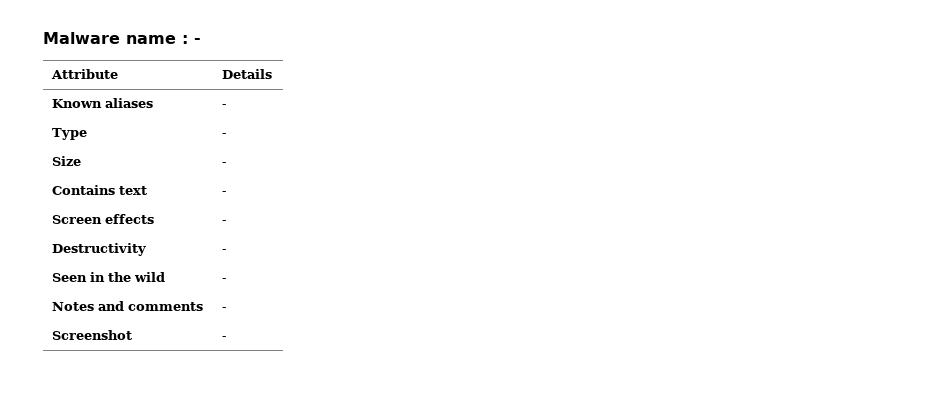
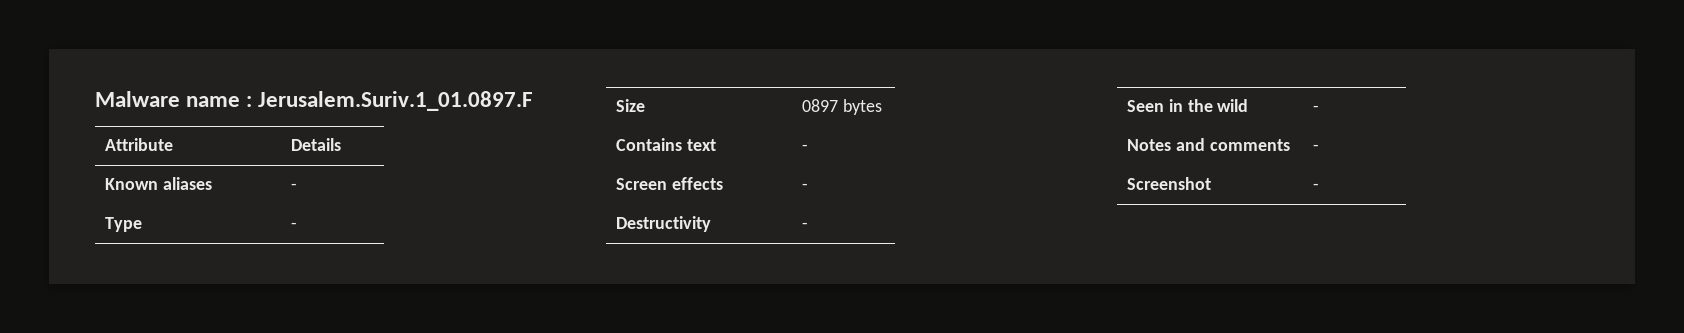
[194,38,201,44] - -> [258,91,534,111] Jerusalem.Suriv.1_01.0897.F
[221,162,226,166] - -> [801,99,882,115] 0897 bytes

